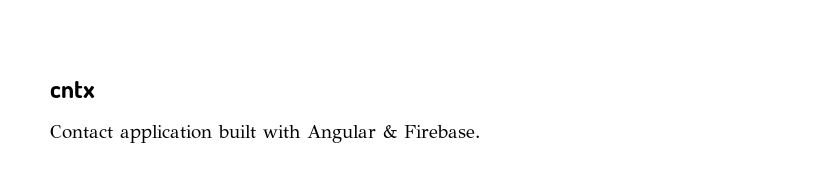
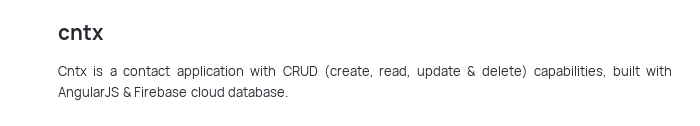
[50,125,480,143] Contact application built with Angular & Firebase. -> [58,65,673,79] [58,87,289,100] Cntx is a contact application with CRUD (create, read, update & delete) capabilities, built with AngularJS & Firebase cloud database.

